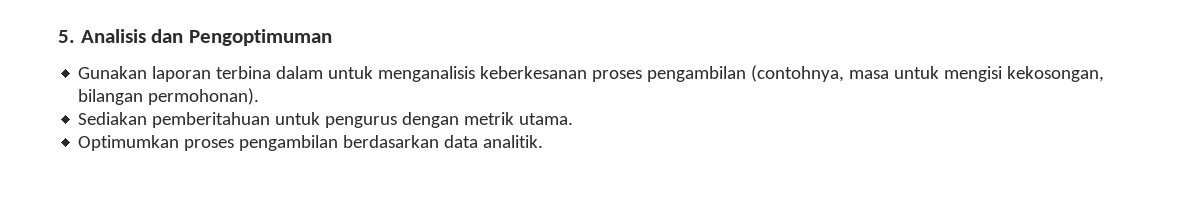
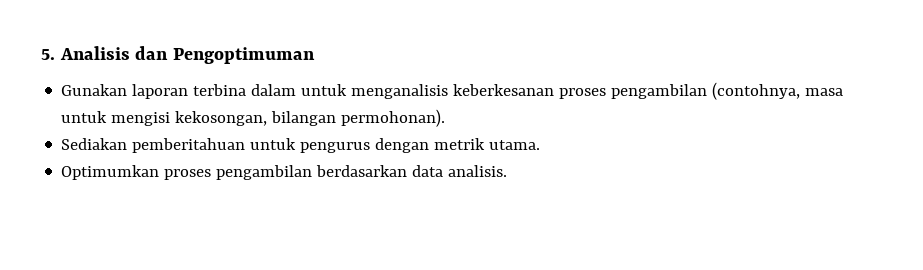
[483,135,544,148] analitik. -> [448,165,508,177] analisis.

